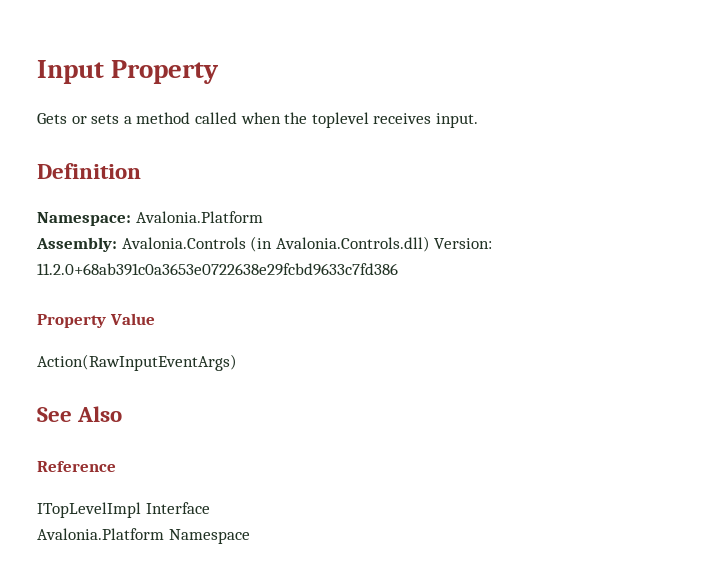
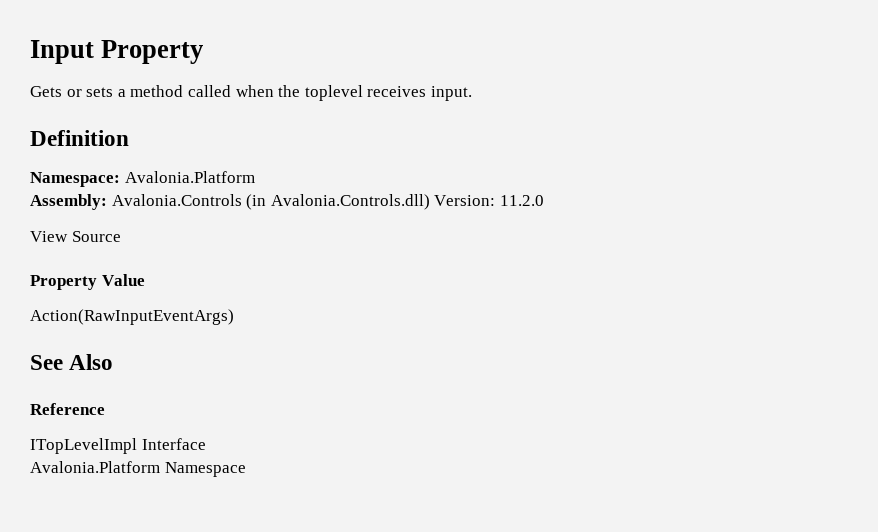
[37,263,398,276] 11.2.0+68ab391c0a3653e0722638e29fcbd9633c7fd386 -> [499,195,544,206] [30,231,121,242] 11.2.0 // View Source

